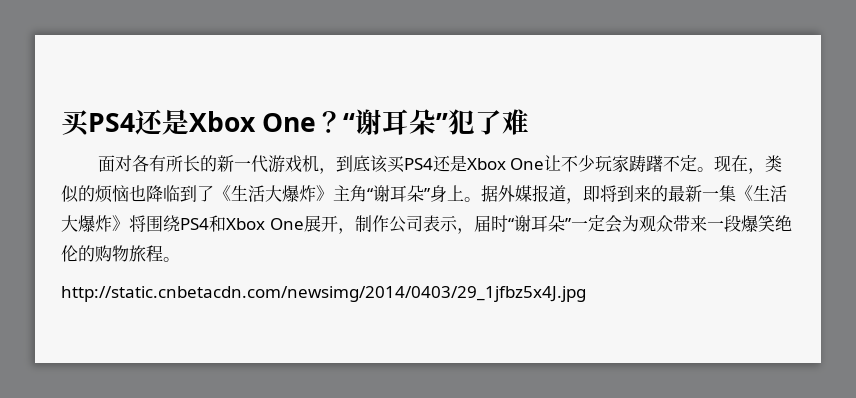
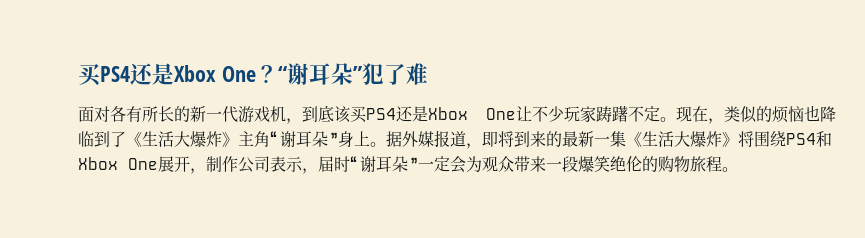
[61,286,586,302] // http://static.cnbetacdn.com/newsimg/2014/0403/29_1jfbz5x4J.jpg -> (738, 169) none

